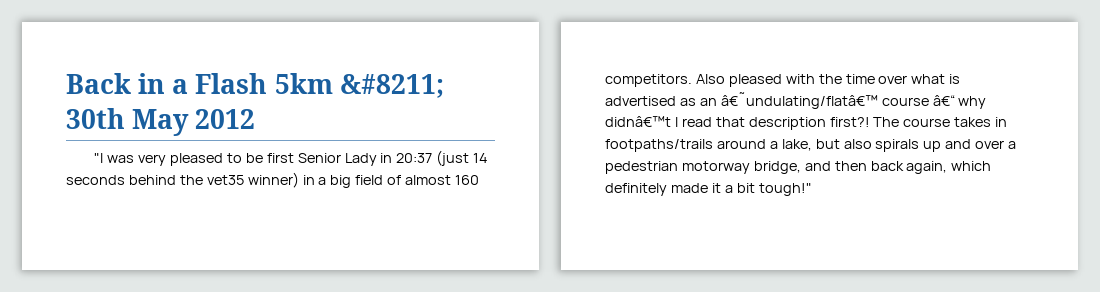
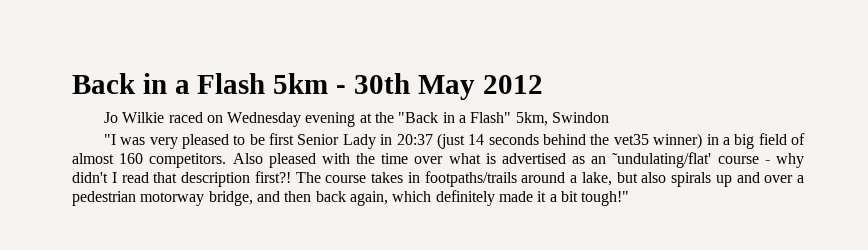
[339,74,444,98] &#8211; -> [336,85,347,94] -
(256, 119) none -> [103,112,610,127] // Jo Wilkie raced on Wednesday evening at the "Back in a Flash" 5km, Swindon
[720,92,987,109] [605,116,671,127] â€˜undulating/flatâ€™ course â€“ why didnâ€™t -> [612,152,804,168] [72,172,108,183] ˜undulating/flat' course - why didn't

